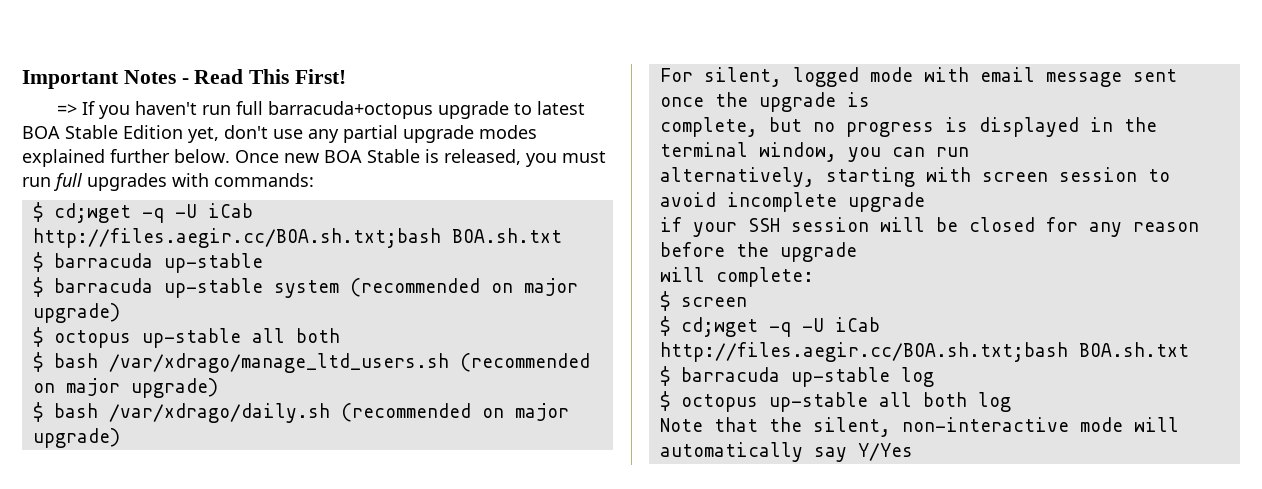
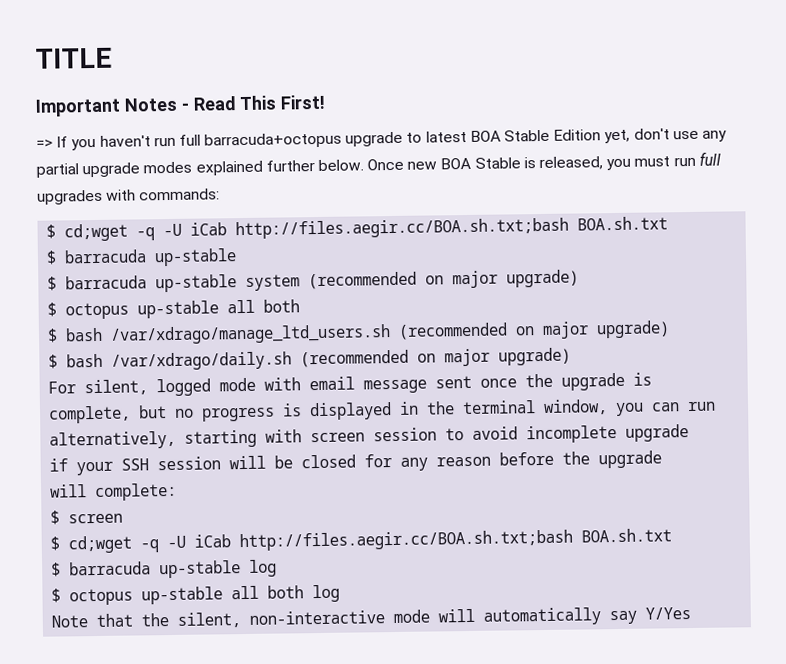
(22, 79) none -> [35,47,112,69] TITLE //

